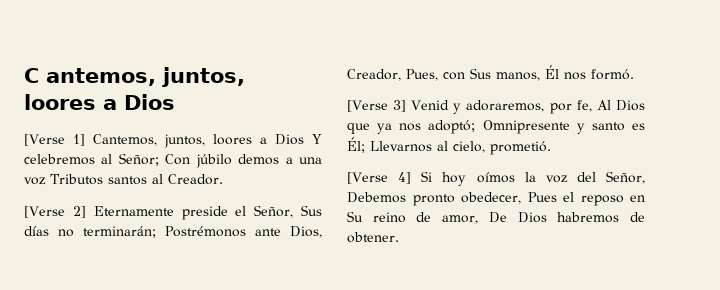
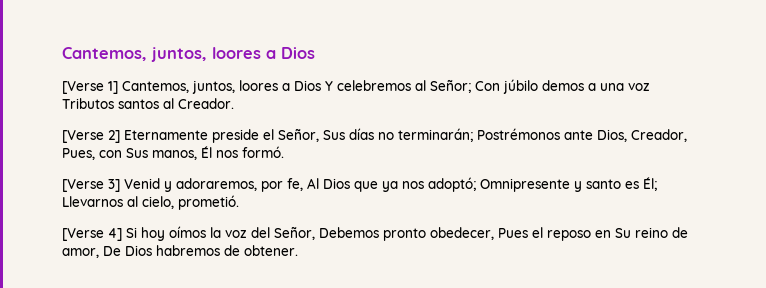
[24,68,156,86] C antemos, -> [62,47,147,61] Cantemos,

